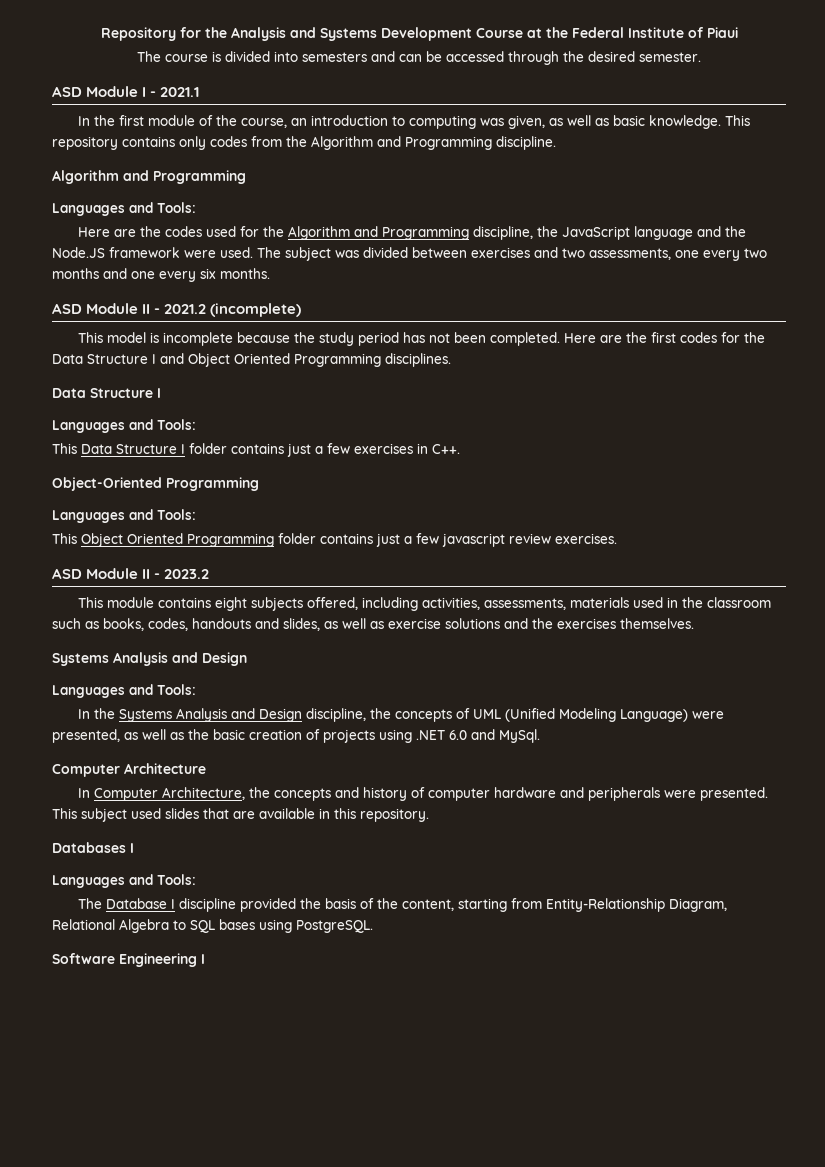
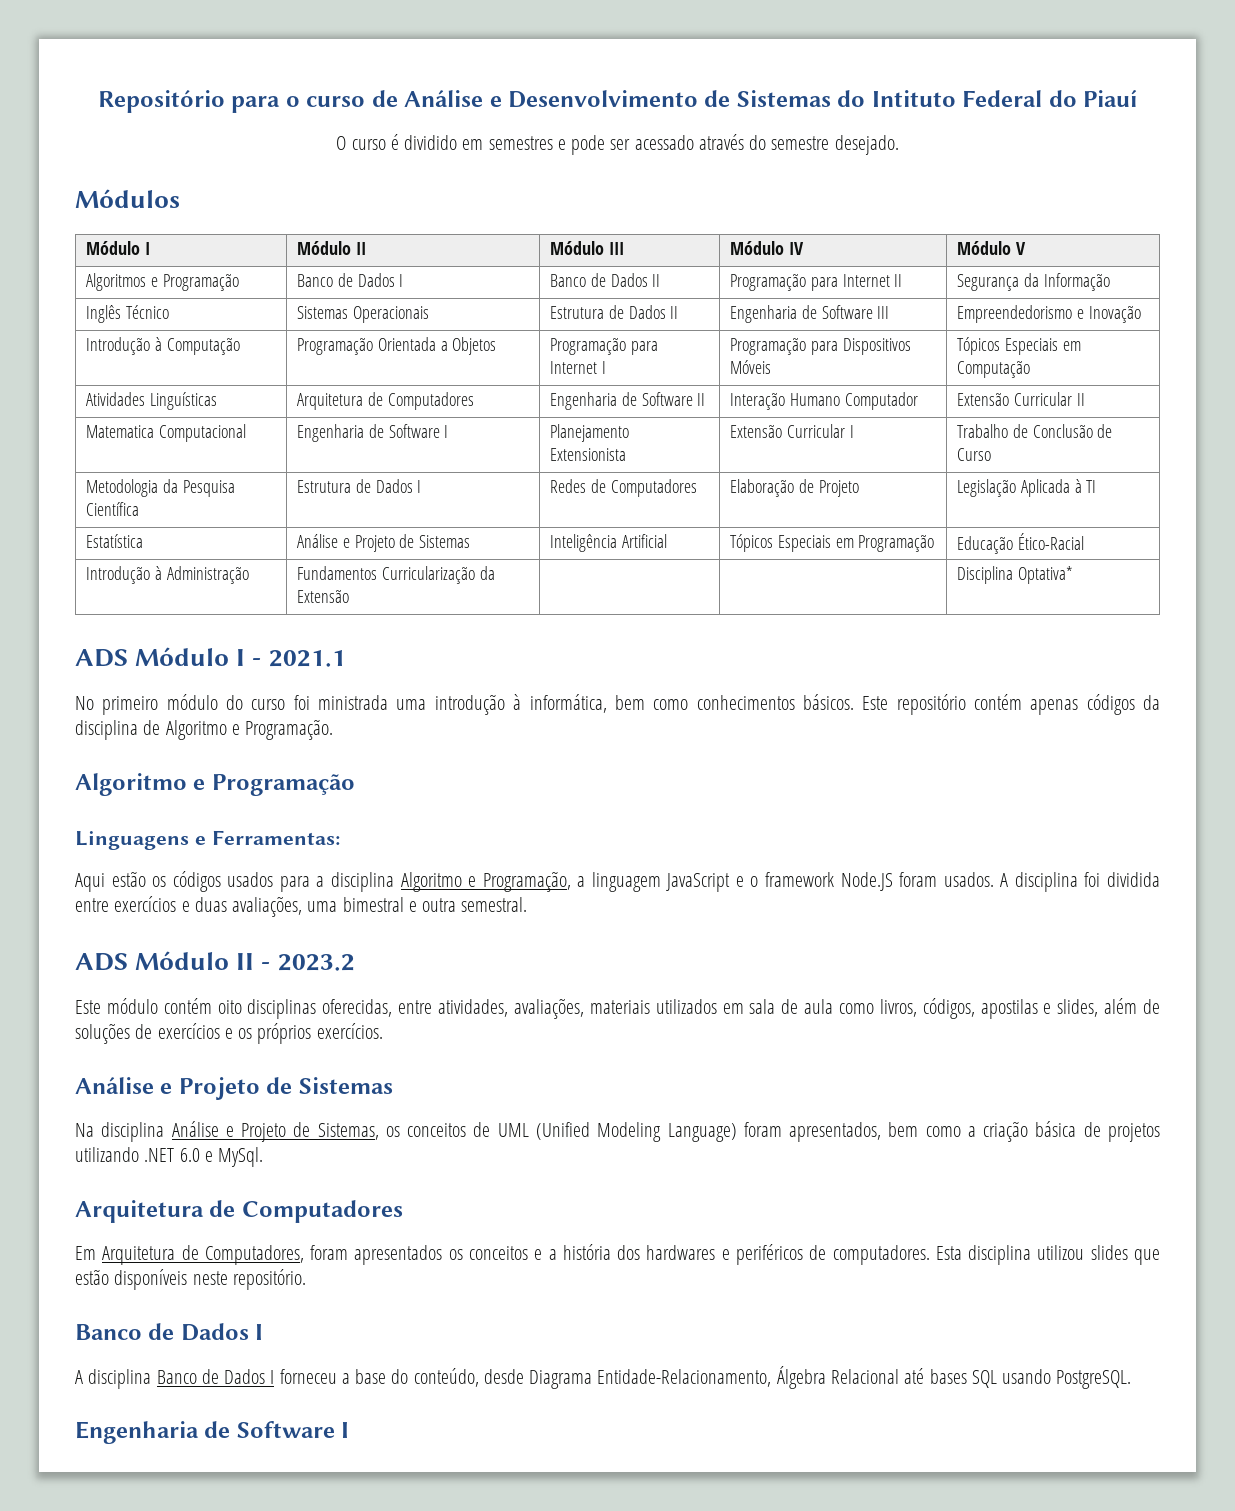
[100,27,738,41] [137,51,701,65] [52,86,200,97] [77,115,750,129] [52,136,556,150] [52,170,246,184] [52,202,196,216] [77,226,746,240] [52,247,767,261] [52,268,270,282] [52,303,302,317] [77,332,765,346] [52,353,451,367] [52,388,161,398] [52,419,196,433] [52,443,460,457] [52,477,259,491] [52,509,196,523] [52,533,617,547] [52,568,210,579] [77,597,771,611] [52,618,694,631] [52,652,247,666] [52,684,196,698] [77,708,724,722] [52,729,412,743] Repository for the Analysis and Systems Development Course at the Federal Institute of Piaui // The course is divided into semesters and can be accessed through the desired semester. // ASD Module I - 2021.1 // In the first module of the course, an introduction to computing was given, as well as basic knowledge. This repository contains only codes from the Algorithm and Programming discipline. // Algorithm and Programming // Languages and Tools: // Here are the codes used for the Algorithm and Programming discipline, the JavaScript language and the Node.JS framework were used. The subject was divided between exercises and two assessments, one every two months and one every six months. // ASD Module II - 2021.2 (incomplete) // This model is incomplete because the study period has not been completed. Here are the first codes for the Data Structure I and Object Oriented Programming disciplines. // Data Structure I // Languages and Tools: // This Data Structure I folder contains just a few exercises in C++. // Object-Oriented Programming // Languages and Tools: // This Object Oriented Programming folder contains just a few javascript review exercises. // ASD Module II - 2023.2 // This module contains eight subjects offered, including activities, assessments, materials used in the classroom such as books, codes, handouts and slides, as well as exercise solutions and the exercises themselves. // Systems Analysis and Design // Languages and Tools: // In the Systems Analysis and Design discipline, the concepts of UML (Unified Modeling Language) were presented, as well as the basic creation of projects using -> [97,90,1138,113] [336,134,899,155] [75,189,180,208] [86,241,150,255] [297,241,366,255] [550,241,624,255] [730,241,804,255] [957,241,1026,255] [86,273,239,291] [297,273,404,287] [550,273,661,287] [730,273,903,291] [957,273,1110,291] [86,305,169,323] [297,306,429,323] [550,305,679,319] [730,305,890,323] [957,305,1141,323] [86,337,240,355] [297,337,497,355] [550,337,658,355] [550,361,606,374] [730,337,911,355] [730,360,772,374] [957,337,1081,355] [957,360,1031,378] [86,392,217,410] [297,392,474,410] [550,392,706,410] [730,392,918,410] [957,392,1085,406] [86,424,246,442] [297,424,449,442] [550,424,630,442] [550,448,627,461] [730,424,854,438] [957,424,1113,438] [957,448,992,461] [86,479,235,497] [86,502,140,516] [297,479,422,493] [550,479,697,497] [730,479,859,497] [957,479,1097,497] [86,534,144,548] [297,534,471,552] [550,534,667,552] [730,534,935,552] [957,533,1084,554] [86,566,249,584] [297,566,495,584] [297,589,350,603] [957,566,1073,584] [75,647,346,667] [75,694,1160,715] [75,719,334,740] [75,773,355,796] [75,830,340,850] [75,871,1161,892] [75,896,528,917] [75,951,355,971] [75,998,1160,1019] [75,1023,383,1044] [75,1077,393,1100] [75,1121,1160,1142] [75,1147,139,1162] Repositório para o curso de Análise e Desenvolvimento de Sistemas do Intituto Federal do Piauí // O curso é dividido em semestres e pode ser acessado através do semestre desejado. // Módulos // Módulo I | Módulo II | Módulo III | Módulo IV | Módulo V // Algoritmos e Programação | Banco de Dados I | Banco de Dados II | Programação para Internet II | Segurança da Informação // Inglês Técnico | Sistemas Operacionais | Estrutura de Dados II | Engenharia de Software III | Empreendedorismo e Inovação // Introdução à Computação | Programação Orientada a Objetos | Programação para Internet I | Programação para Dispositivos Móveis | Tópicos Especiais em Computação // Atividades Linguísticas | Arquitetura de Computadores | Engenharia de Software II | Interação Humano Computador | Extensão Curricular II // Matematica Computacional | Engenharia de Software I | Planejamento Extensionista | Extensão Curricular I | Trabalho de Conclusão de Curso // Metodologia da Pesquisa Científica | Estrutura de Dados I | Redes de Computadores | Elaboração de Projeto | Legislação Aplicada à TI // Estatística | Análise e Projeto de Sistemas | Inteligência Artificial | Tópicos Especiais em Programação | Educação Ético-Racial // Introdução à Administração | Fundamentos Curricularização da Extensão | | | Disciplina Optativa* // ADS Módulo I - 2021.1 // No primeiro módulo do curso foi ministrada uma introdução à informática, bem como conhecimentos básicos. Este repositório contém apenas códigos da disciplina de Algoritmo e Programação. // Algoritmo e Programação // Linguagens e Ferramentas: // Aqui estão os códigos usados para a disciplina Algoritmo e Programação, a linguagem JavaScript e o framework Node.JS foram usados. A disciplina foi dividida entre exercícios e duas avaliações, uma bimestral e outra semestral. // ADS Módulo II - 2023.2 // Este módulo contém oito disciplinas oferecidas, entre atividades, avaliações, materiais utilizados em sala de aula como livros, códigos, apostilas e slides, além de soluções de exercícios e os próprios exercícios. // Análise e Projeto de Sistemas // Na disciplina Análise e Projeto de Sistemas, os conceitos de UML (Unified Modeling Language) foram apresentados, bem como a criação básica de projetos utilizando
[471,729,495,740] and -> [204,1151,213,1162] e
[52,763,206,777] [77,787,768,801] [52,808,429,822] [52,842,134,853] [52,874,196,888] [77,898,727,912] [52,919,373,933] [52,953,197,967] Computer Architecture // In Computer Architecture, the concepts and history of computer hardware and peripherals were presented. This subject used slides that are available in this repository. // Databases I // Languages and Tools: // The Database I discipline provided the basis of the content, starting from Entity-Relationship Diagram, Relational Algebra to SQL bases using PostgreSQL. // Software Engineering -> [75,1200,403,1223] [75,1244,1161,1265] [75,1269,306,1290] [75,1323,264,1341] [75,1366,1132,1389] [75,1421,335,1444] Arquitetura de Computadores // Em Arquitetura de Computadores, foram apresentados os conceitos e a história dos hardwares e periféricos de computadores. Esta disciplina utilizou slides que estão disponíveis neste repositório. // Banco de Dados I // A disciplina Banco de Dados I forneceu a base do conteúdo, desde Diagrama Entidade-Relacionamento, Álgebra Relacional até bases SQL usando PostgreSQL. // Engenharia de Software

